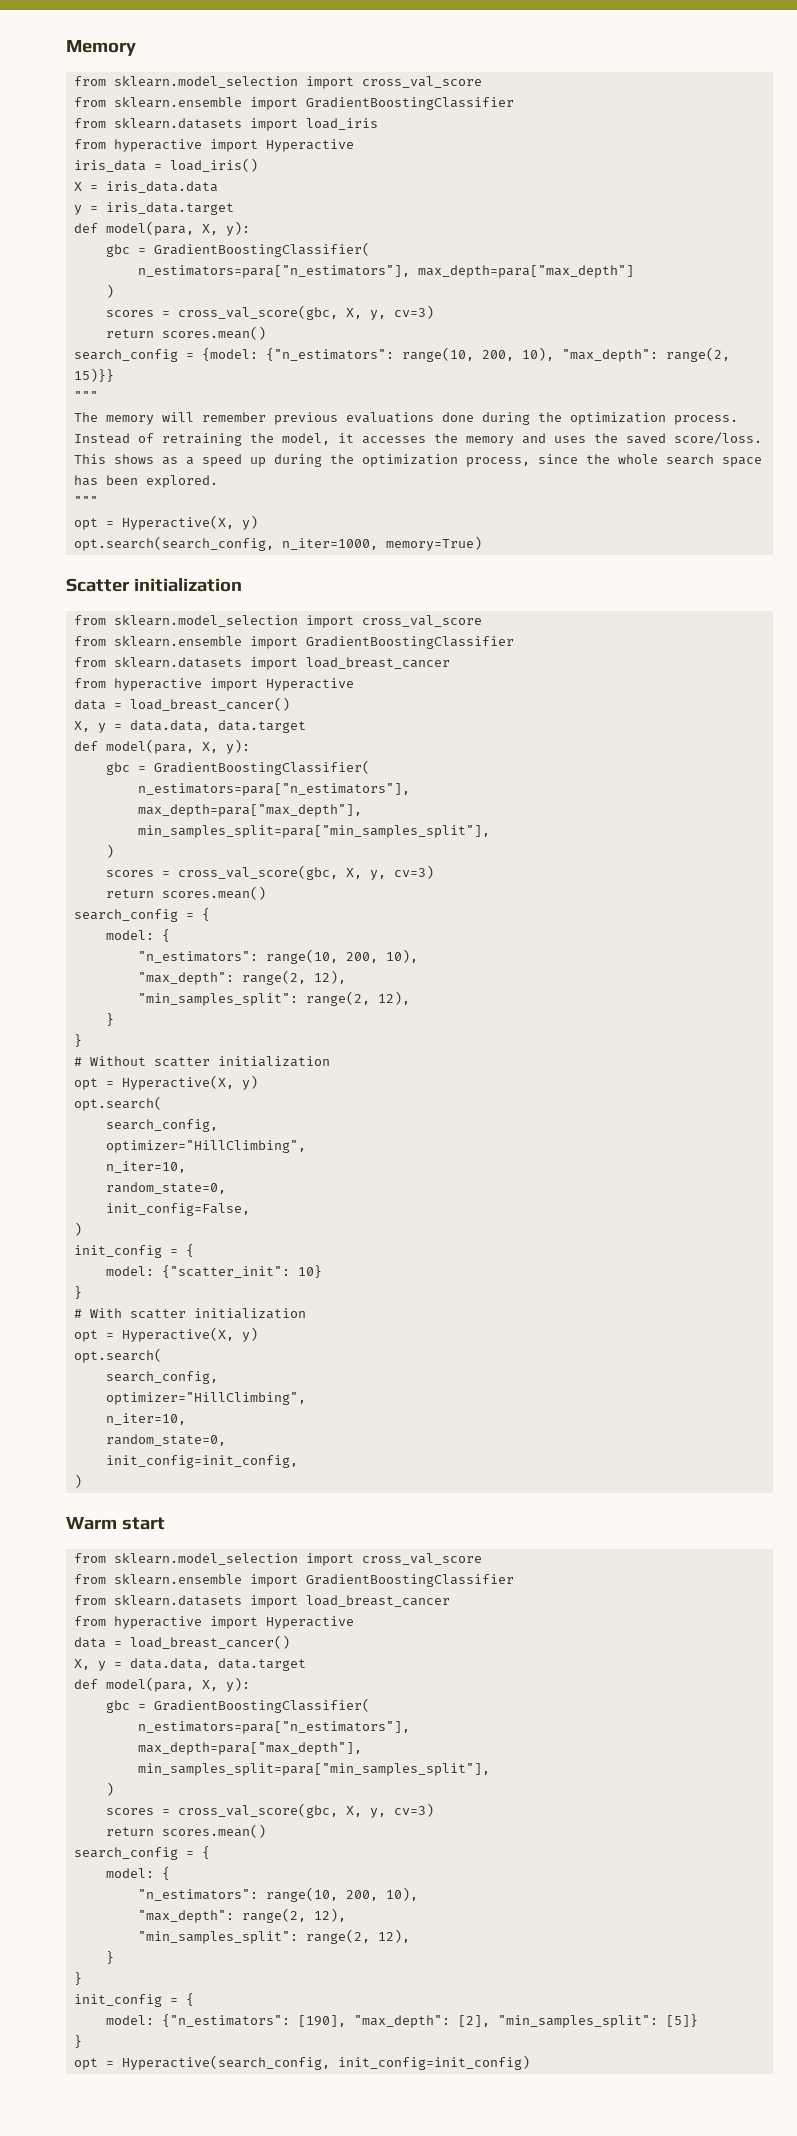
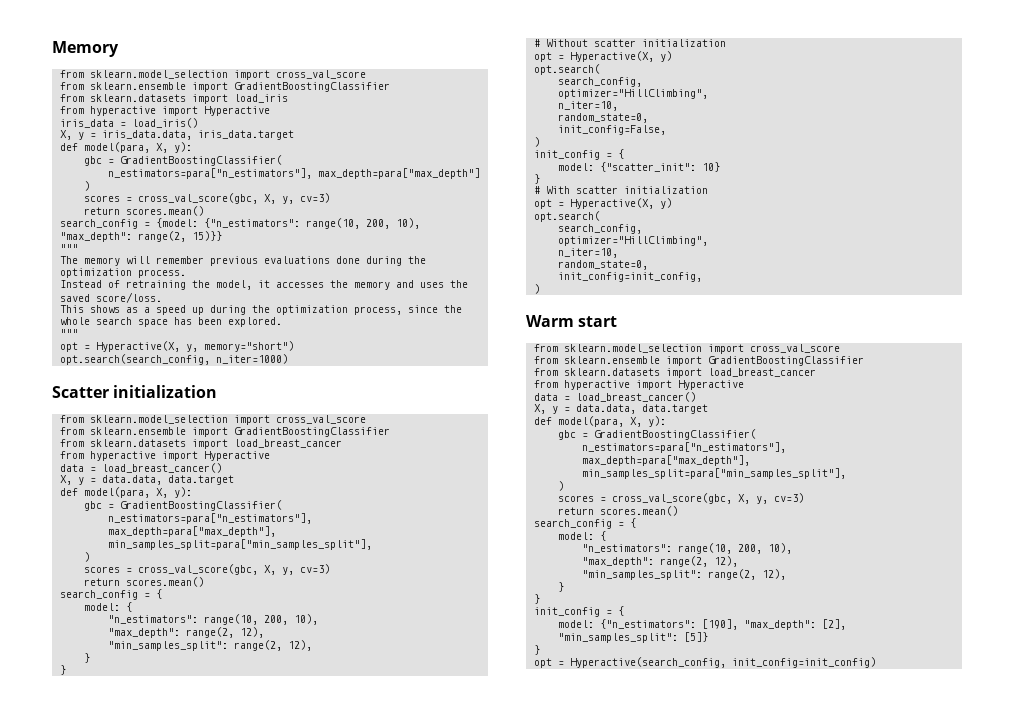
[73,181,218,193] [73,205,98,215] X = iris_data.data // y = -> [59,130,192,140] X, y = iris_data.data,
[241,515,258,530] y) -> [185,341,294,352] y, memory="short")
[281,536,482,551] n_iter=1000, memory=True) -> [215,354,288,364] n_iter=1000)

